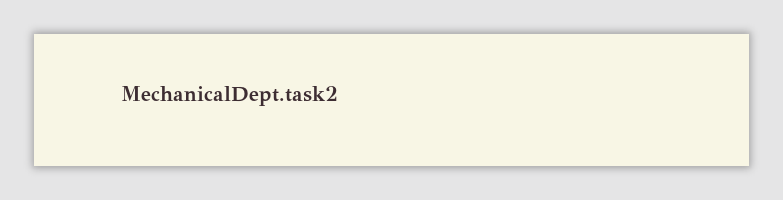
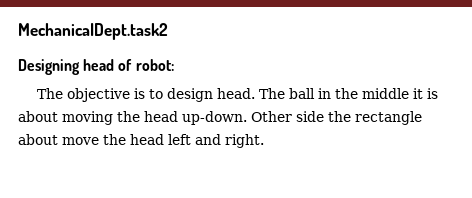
(338, 96) none -> [18,59,174,75] [37,88,439,102] [18,111,422,125] [18,134,264,148] // Designing head of robot: // The objective is to design head. The ball in the middle it is about moving the head up-down. Other side the rectangle about move the head left and right.

